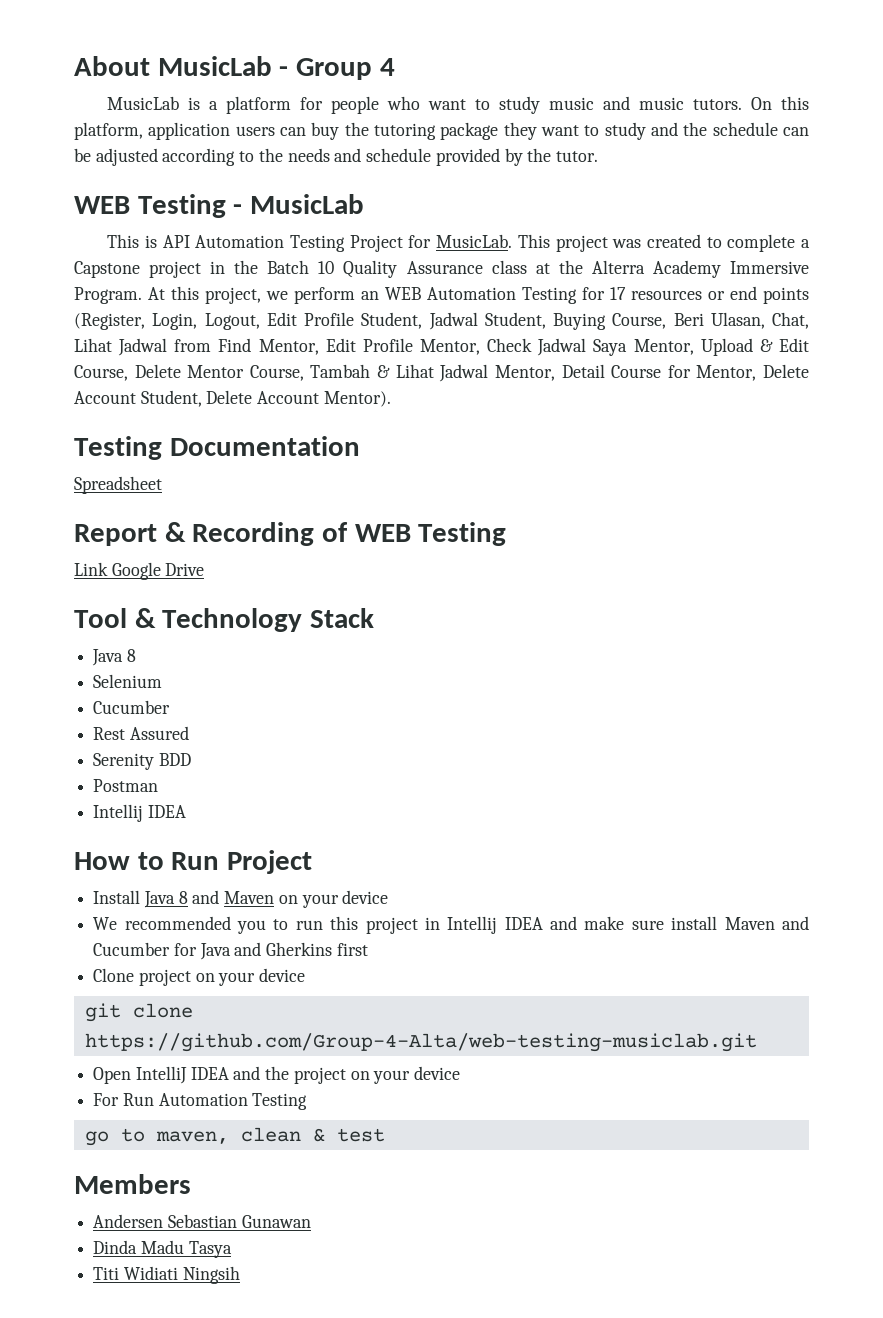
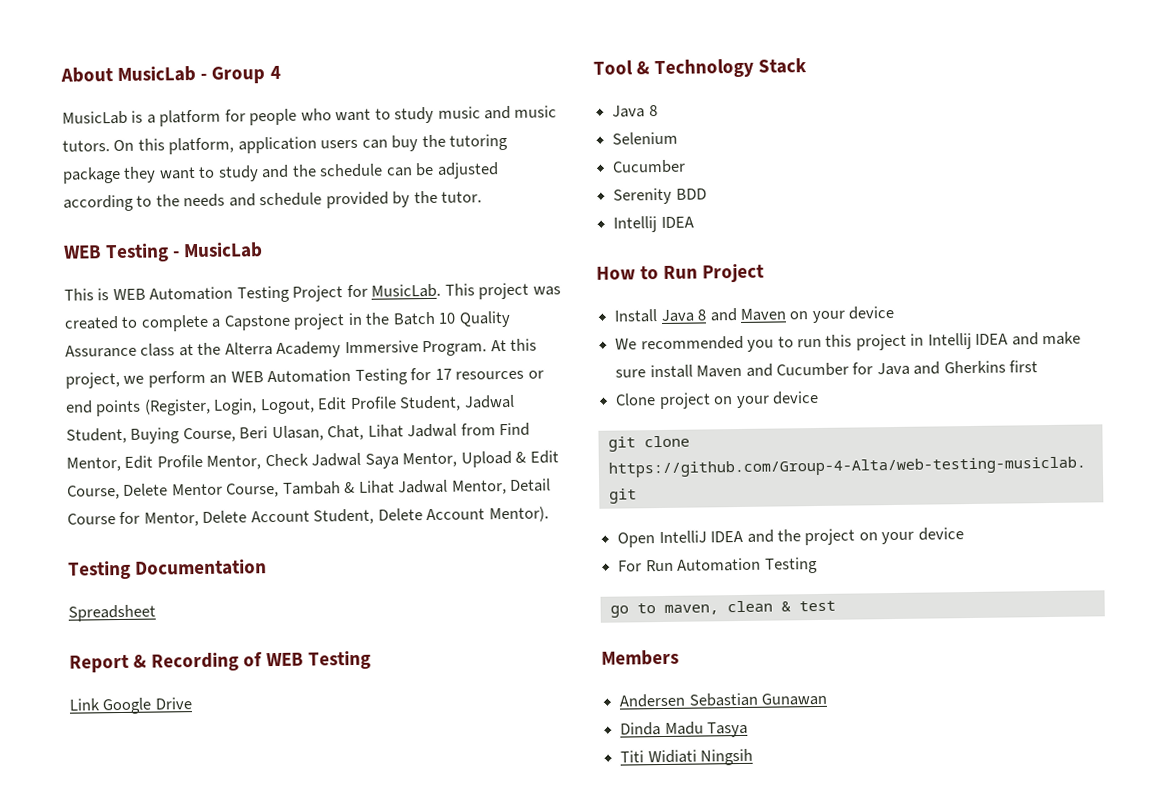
[162,235,190,248] API -> [112,288,146,301] WEB
[93,726,189,740] // Rest Assured -> (687, 166) none
[93,779,159,792] // Postman -> (707, 194) none

